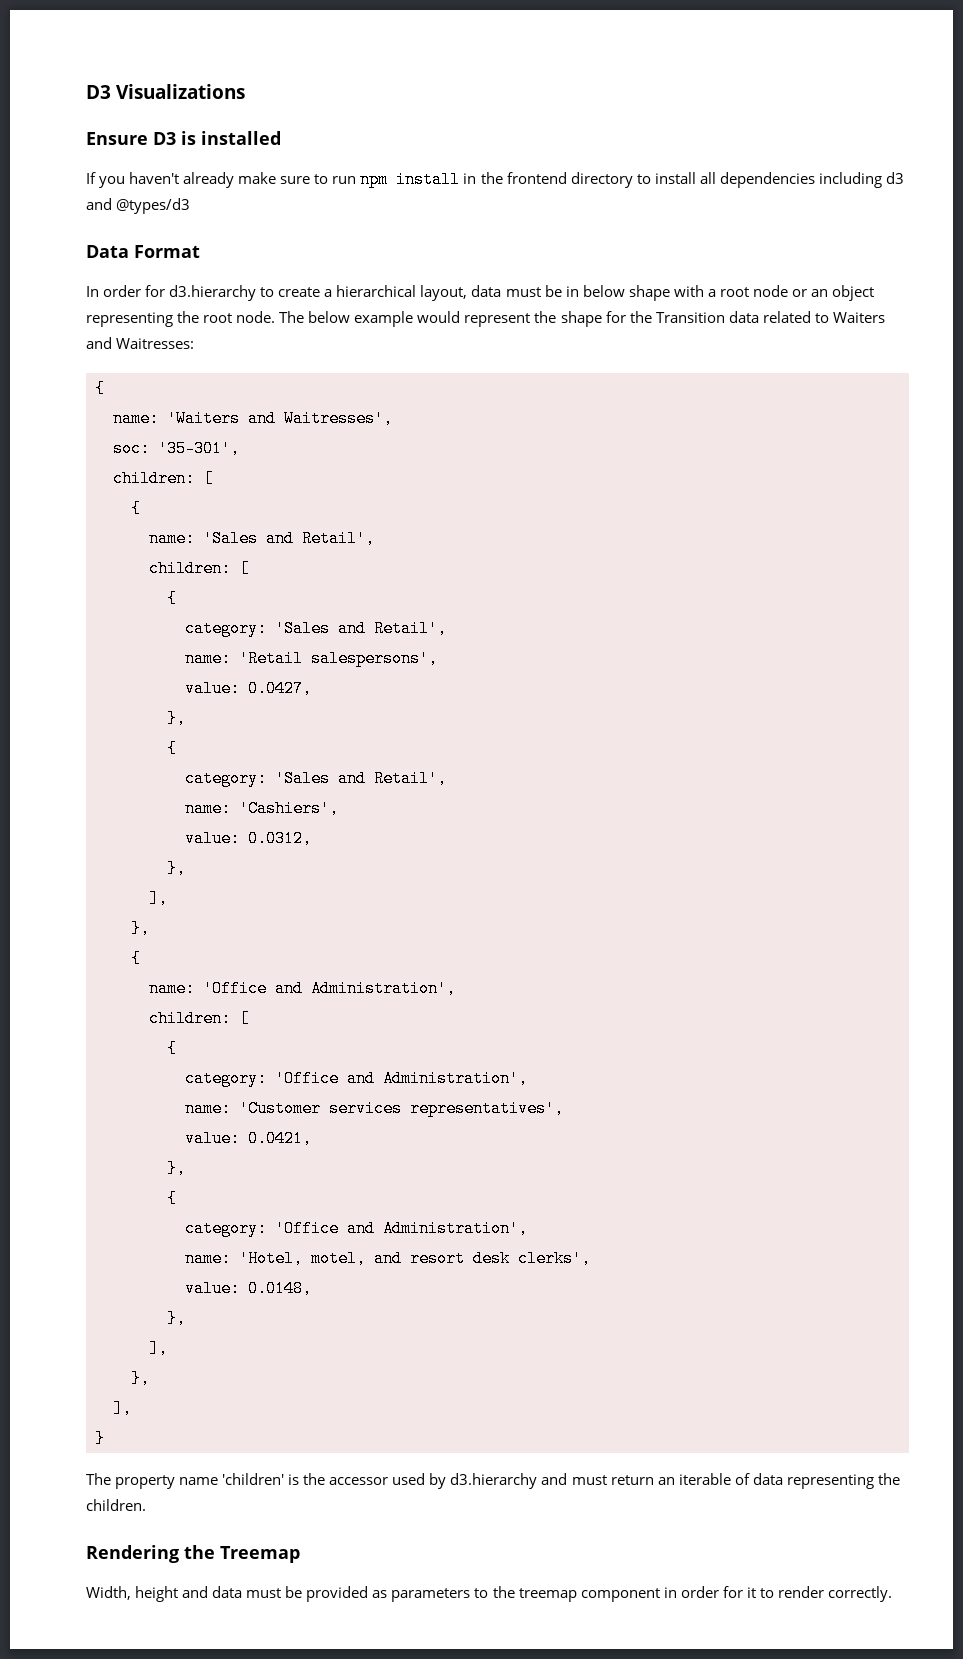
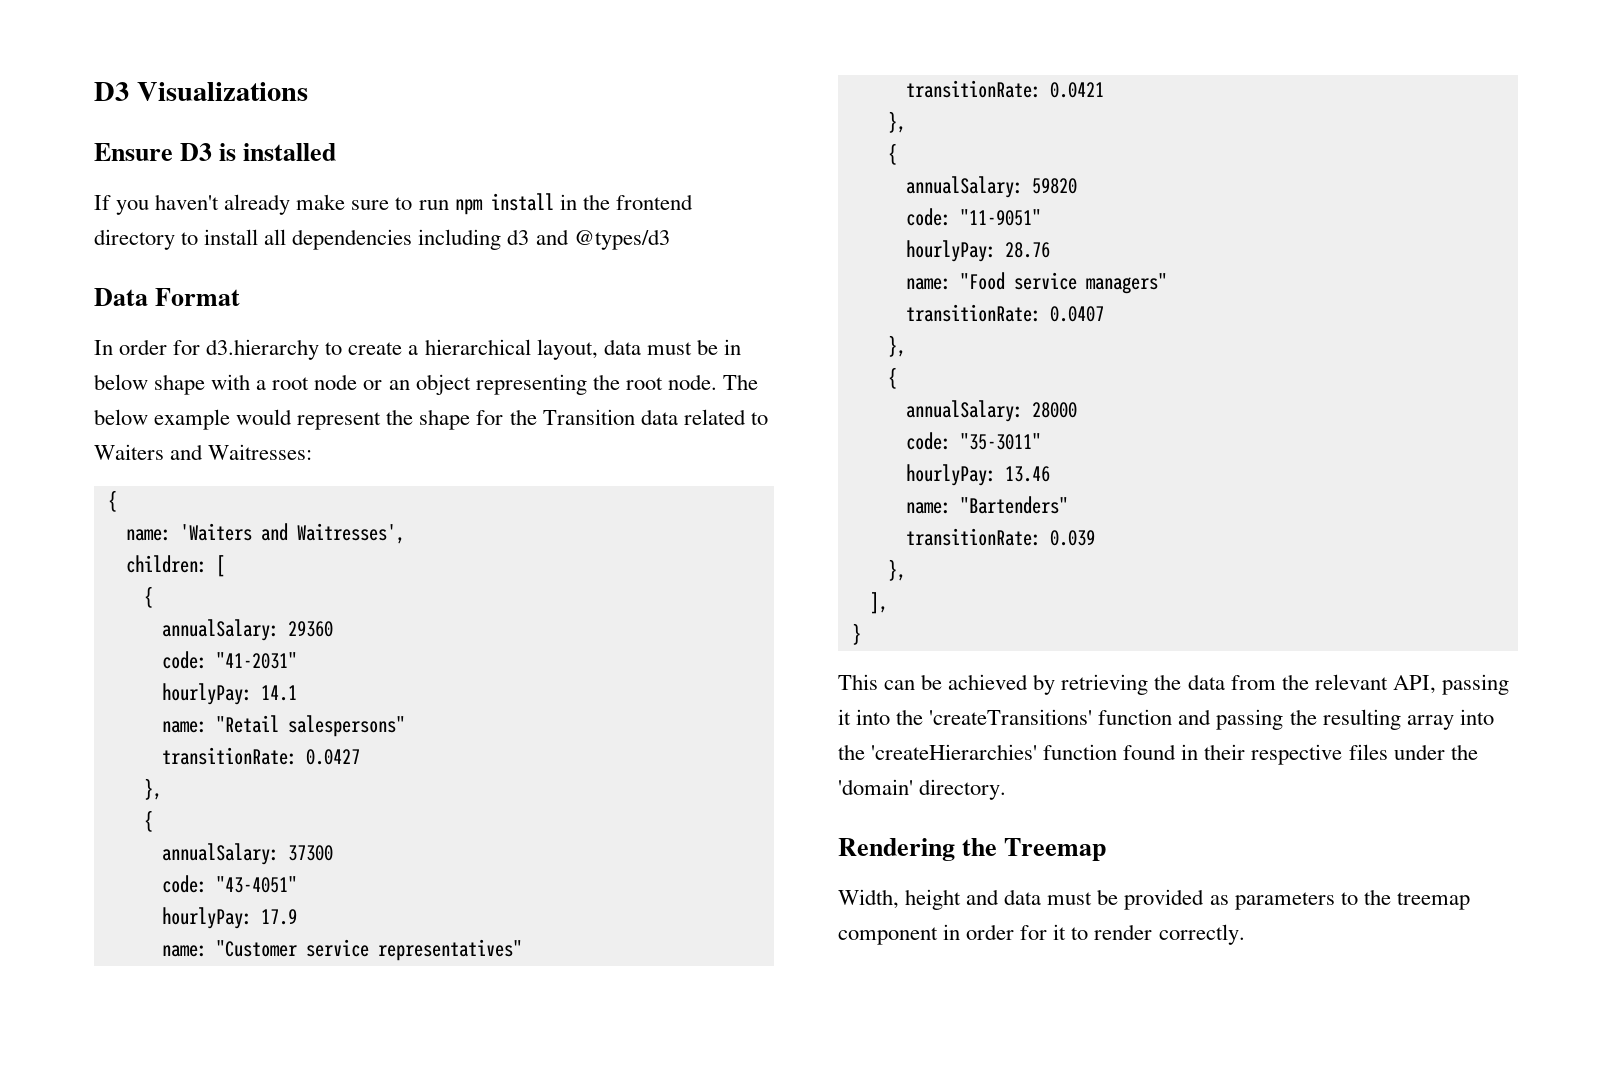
[113,440,240,457] [113,470,213,487] [131,500,141,517] [149,530,375,547] [149,560,249,577] [167,590,177,607] [185,620,447,637] [185,650,438,667] [185,680,312,697] [167,710,186,727] [167,740,177,757] [185,770,447,787] [185,800,339,817] [185,830,312,847] [167,860,186,877] [149,890,168,907] [131,920,150,937] [131,950,141,967] [149,980,456,997] [149,1010,249,1027] [167,1040,177,1057] [185,1070,528,1087] [185,1100,564,1117] [185,1130,312,1147] [167,1160,186,1177] [167,1190,177,1207] [185,1220,528,1237] [185,1250,591,1267] [185,1280,312,1297] [167,1310,186,1327] [149,1340,168,1357] [131,1370,150,1387] [113,1400,132,1417] [95,1430,105,1447] [86,1473,900,1489] [86,1499,146,1511] // soc: '35-301', // children: [ // { // name: 'Sales and Retail', // children: [ // { // category: 'Sales and Retail', // name: 'Retail salespersons', // value: 0.0427, // }, // { // category: 'Sales and Retail', // name: 'Cashiers', // value: 0.0312, // }, // ], // }, // { // name: 'Office and Administration', // children: [ // { // category: 'Office and Administration', // name: 'Customer services representatives', // value: 0.0421, // }, // { // category: 'Office and Administration', // name: 'Hotel, motel, and resort desk clerks', // value: 0.0148, // }, // ], // }, // ], // } // The property name 'children' is the accessor used by d3.hierarchy and must return an iterable of data representing the children. -> [125,555,225,577] [143,586,153,608] [161,619,333,641] [161,651,297,669] [161,683,297,705] [161,715,405,737] [161,747,360,765] [143,778,162,800] [143,810,153,832] [161,843,333,865] [161,875,297,893] [161,907,297,929] [161,939,522,961] [905,80,1104,98] [887,111,906,133] [887,143,897,165] [905,176,1077,198] [905,208,1041,226] [905,240,1050,262] [905,272,1167,294] [905,304,1104,322] [887,335,906,357] [887,367,897,389] [905,400,1077,422] [905,432,1041,450] [905,464,1050,486] [905,496,1068,514] [905,528,1095,546] [887,559,906,581] [869,592,888,614] [851,623,861,645] [838,674,1509,695] [838,709,1494,730] [838,744,1478,765] [838,779,1007,800] // children: [ // { // annualSalary: 29360 // code: "41-2031" // hourlyPay: 14.1 // name: "Retail salespersons" // transitionRate: 0.0427 // }, // { // annualSalary: 37300 // code: "43-4051" // hourlyPay: 17.9 // name: "Customer service representatives" // transitionRate: 0.0421 // }, // { // annualSalary: 59820 // code: "11-9051" // hourlyPay: 28.76 // name: "Food service managers" // transitionRate: 0.0407 // }, // { // annualSalary: 28000 // code: "35-3011" // hourlyPay: 13.46 // name: "Bartenders" // transitionRate: 0.039 // }, // ], // } // This can be achieved by retrieving the data from the relevant API, passing it into the 'createTransitions' function and passing the resulting array into the 'createHierarchies' function found in their respective files under the 'domain' directory.

